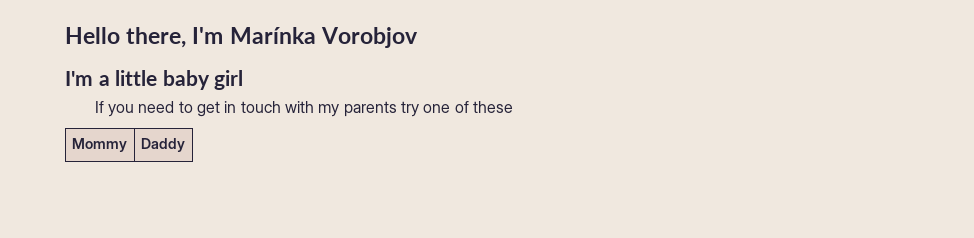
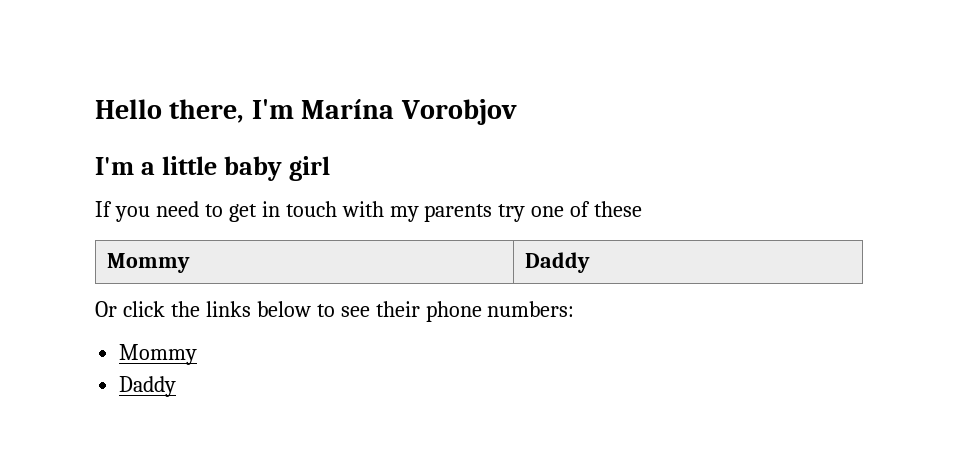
[229,27,316,44] Marínka -> [301,99,395,119] Marína
(185, 145) none -> [95,301,575,322] [119,344,198,365] [119,376,177,397] // Or click the links below to see their phone numbers: // Mommy // Daddy

